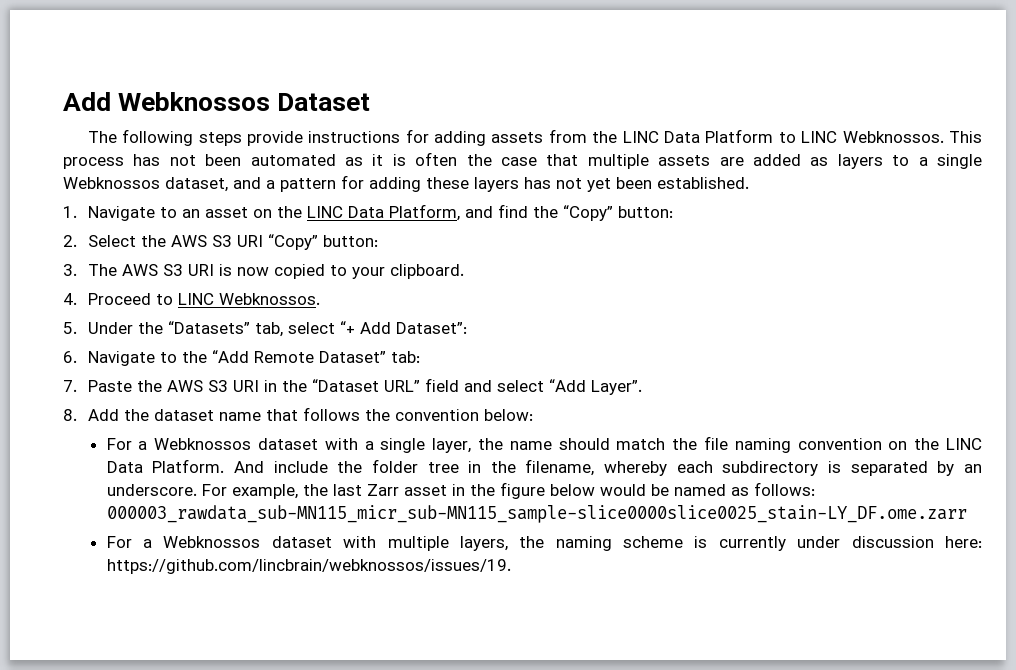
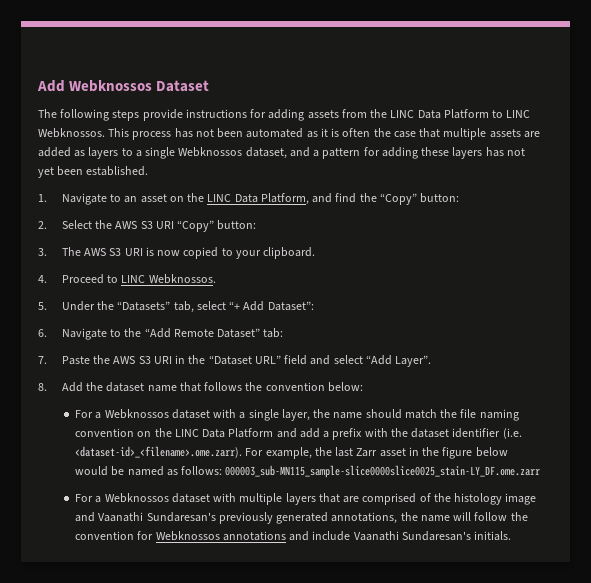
[152,459,982,476] [106,484,197,496] Platform. And include the folder tree in the filename, whereby each subdirectory is separated by an underscore. -> [228,428,522,440] [75,446,243,458] Platform and add a prefix with the dataset identifier (i.e. <dataset-id>_<filename>.ome.zarr).
[106,505,967,523] 000003_rawdata_sub-MN115_micr_sub-MN115_sample-slice0000slice0025_stain-LY_DF.ome.zarr -> [225,465,541,478] 000003_sub-MN115_sample-slice0000slice0025_stain-LY_DF.ome.zarr
[459,536,983,551] [106,559,511,574] layers, the naming scheme is currently under discussion here: https://github.com/lincbrain/webknossos/issues/19. -> [285,493,537,505] [75,512,528,524] [75,531,512,541] layers that are comprised of the histology image and Vaanathi Sundaresan's previously generated annotations, the name will follow the convention for Webknossos annotations and include Vaanathi Sundaresan's initials.

